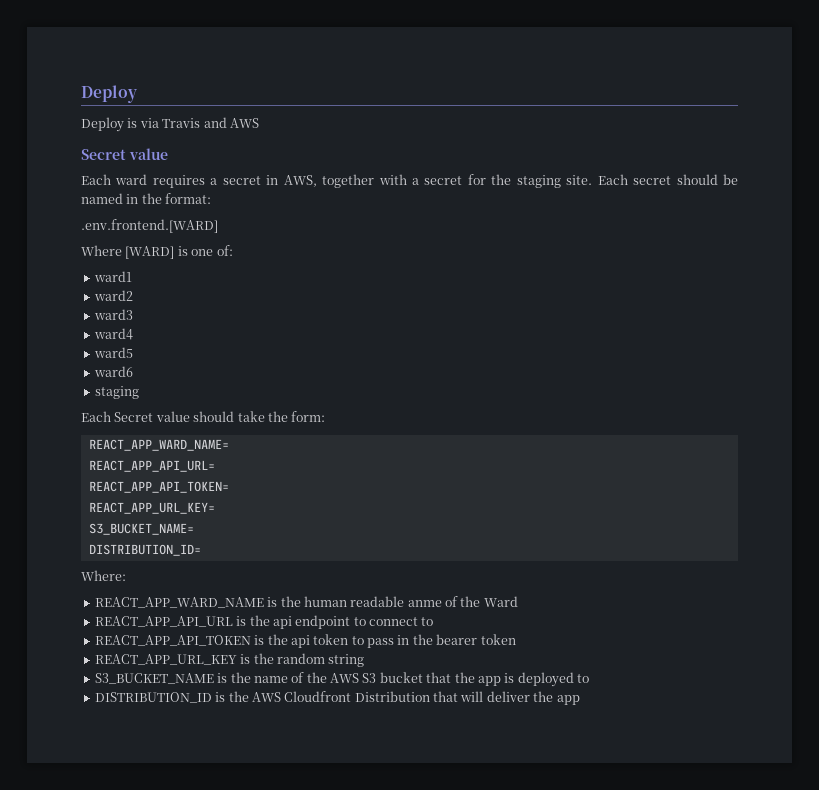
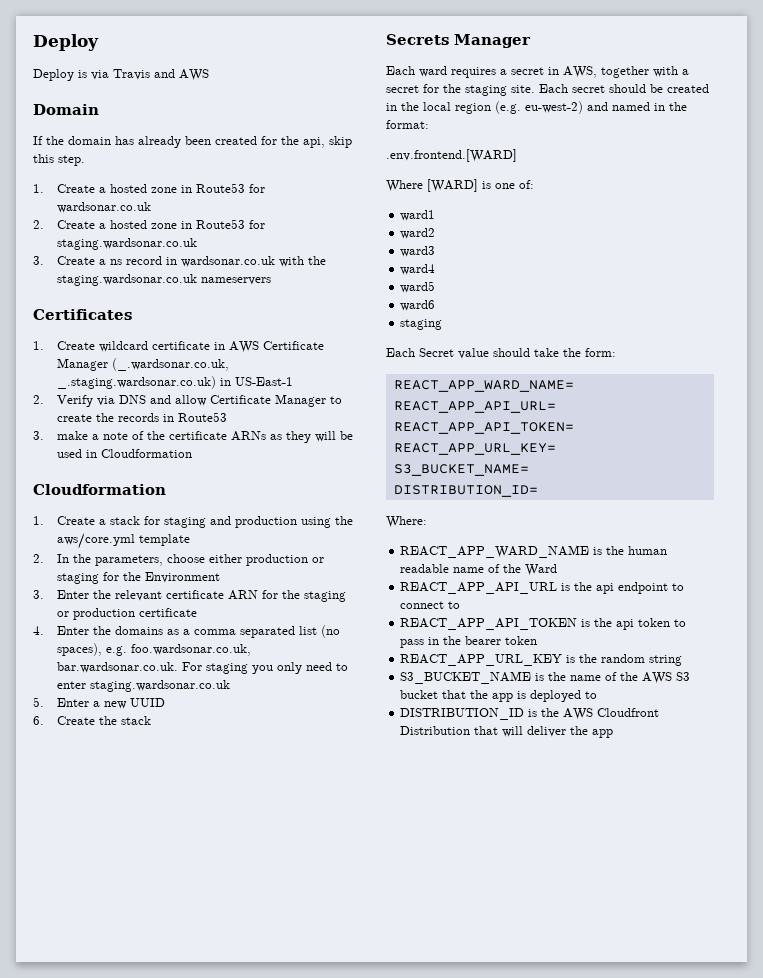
[81,148,168,160] Secret value -> [33,104,99,115] [33,136,352,148] [33,154,85,166] [33,183,266,193] [57,202,152,213] [33,219,266,229] [57,238,198,250] [33,256,327,267] [57,274,272,286] [33,309,132,320] [33,341,325,353] [57,358,230,371] [57,376,294,389] [33,394,343,407] [57,412,228,422] [33,431,354,443] [57,449,193,458] [33,484,166,495] [33,516,354,528] [57,533,191,549] [33,554,325,566] [57,572,221,584] [33,590,347,602] [57,608,198,620] [33,625,341,638] [57,643,252,656] [57,662,349,674] [57,680,231,692] [33,697,166,709] [33,716,152,725] [386,34,531,48] Domain // If the domain has already been created for the api, skip this step. // 1. Create a hosted zone in Route53 for wardsonar.co.uk // 2. Create a hosted zone in Route53 for staging.wardsonar.co.uk // 3. Create a ns record in wardsonar.co.uk with the staging.wardsonar.co.uk nameservers // Certificates // 1. Create wildcard certificate in AWS Certificate Manager (_.wardsonar.co.uk, _.staging.wardsonar.co.uk) in US-East-1 // 2. Verify via DNS and allow Certificate Manager to create the records in Route53 // 3. make a note of the certificate ARNs as they will be used in Cloudformation // Cloudformation // 1. Create a stack for staging and production using the aws/core.yml template // 2. In the parameters, choose either production or staging for the Environment // 3. Enter the relevant certificate ARN for the staging or production certificate // 4. Enter the domains as a comma separated list (no spaces), e.g. foo.wardsonar.co.uk, bar.wardsonar.co.uk. For staging you only need to enter staging.wardsonar.co.uk // 5. Enter a new UUID // 6. Create the stack // Secrets Manager
(739, 179) none -> [667,84,709,93] [386,101,608,114] created in the local region (e.g. eu-west-2) and
[407,600,442,607] anme -> [453,567,485,573] name

